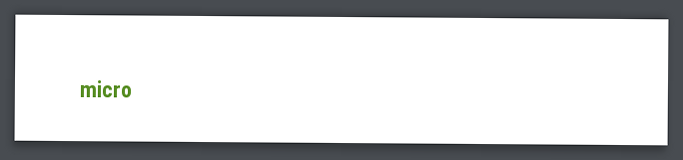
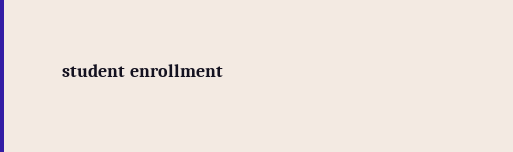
[79,80,132,98] micro -> [62,64,223,77] student enrollment

